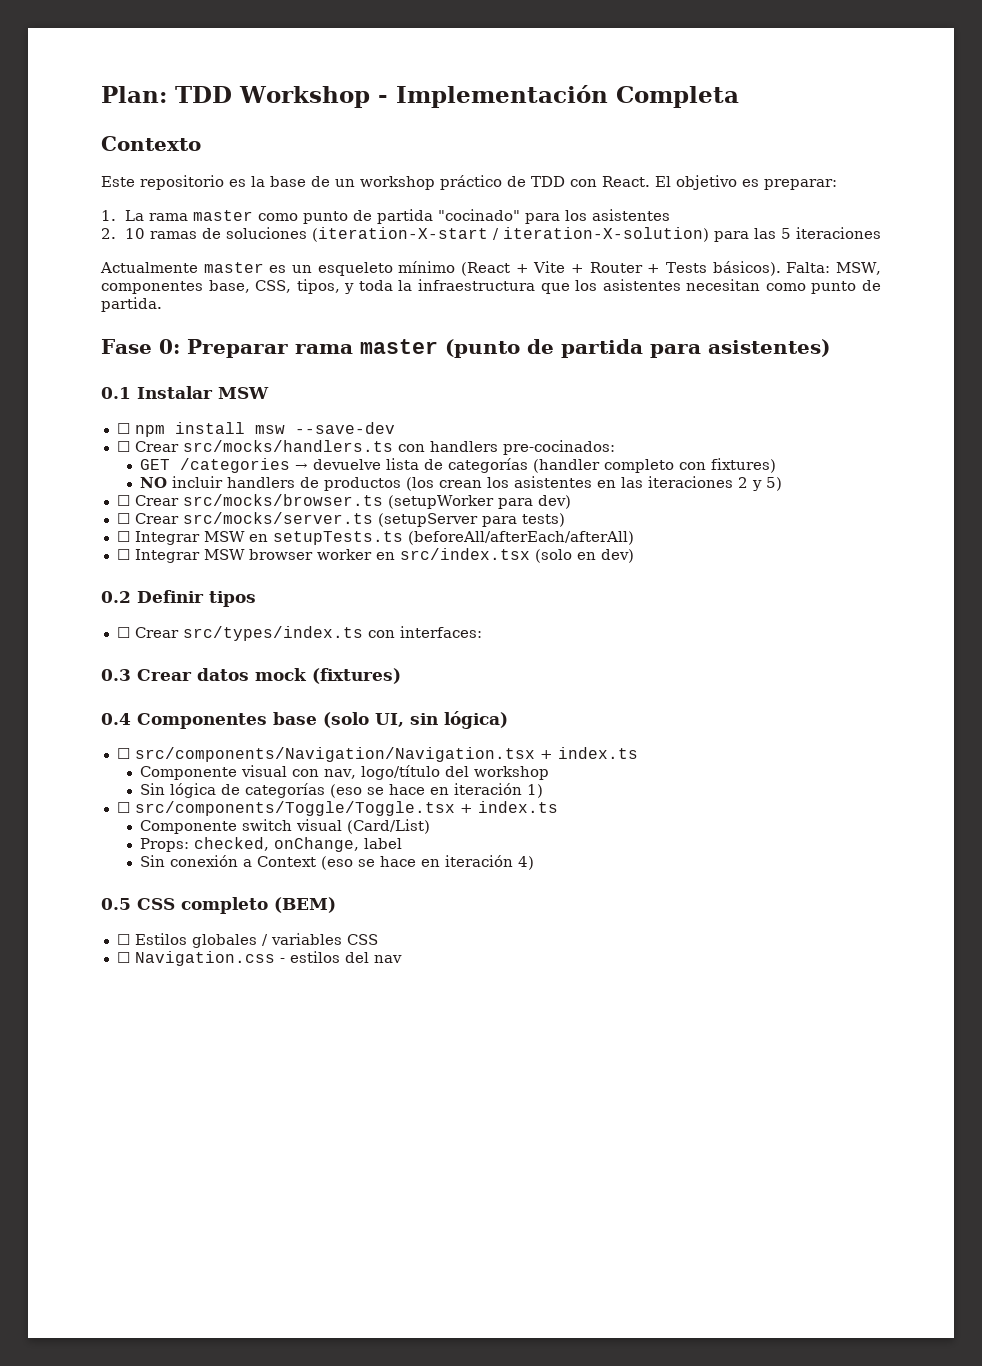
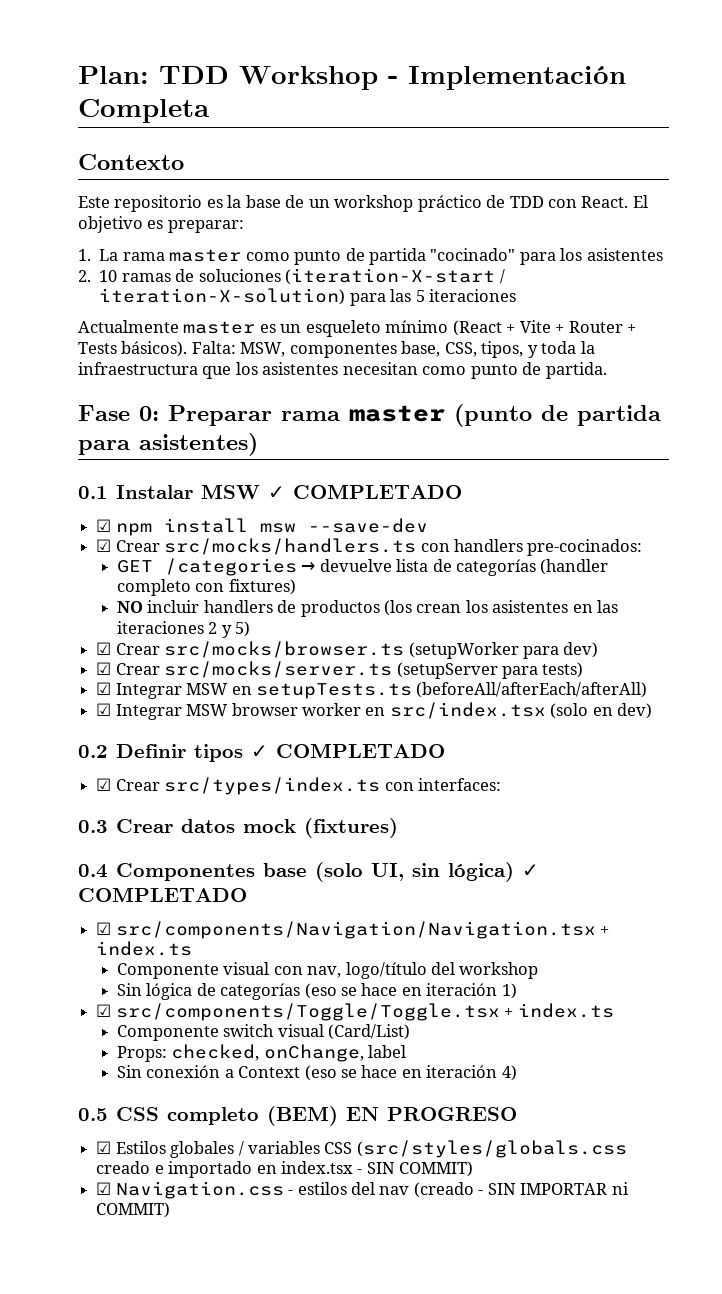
[116,423,130,434] // ☐ -> [268,484,462,499] [96,519,112,532] ✓ COMPLETADO // ☑
[116,441,130,452] ☐ -> [96,539,112,552] ☑
[116,495,130,506] ☐ -> [96,642,112,655] ☑
[116,513,130,524] ☐ -> [96,662,112,675] ☑
[116,531,130,542] ☐ -> [96,682,112,695] ☑
[116,549,130,560] ☐ -> [96,703,112,716] ☑
[116,627,130,638] // ☐ -> [251,743,445,758] [96,778,112,791] ✓ COMPLETADO // ☑
[116,748,130,759] // ☐ -> [522,864,539,877] [78,887,247,902] [96,922,112,935] ✓ COMPLETADO // ☑
[116,802,130,813] ☐ -> [96,1004,112,1017] ☑
[116,934,130,945] // ☐ -> [346,1107,517,1121] [96,1141,112,1154] EN PROGRESO // ☑
[116,952,130,963] // ☐ -> [356,1140,627,1158] [96,1161,474,1178] [96,1182,112,1195] (src/styles/globals.css creado e importado en index.tsx - SIN COMMIT) // ☑
(402, 959) none -> [413,1182,629,1198] [96,1202,171,1218] (creado - SIN IMPORTAR ni COMMIT)

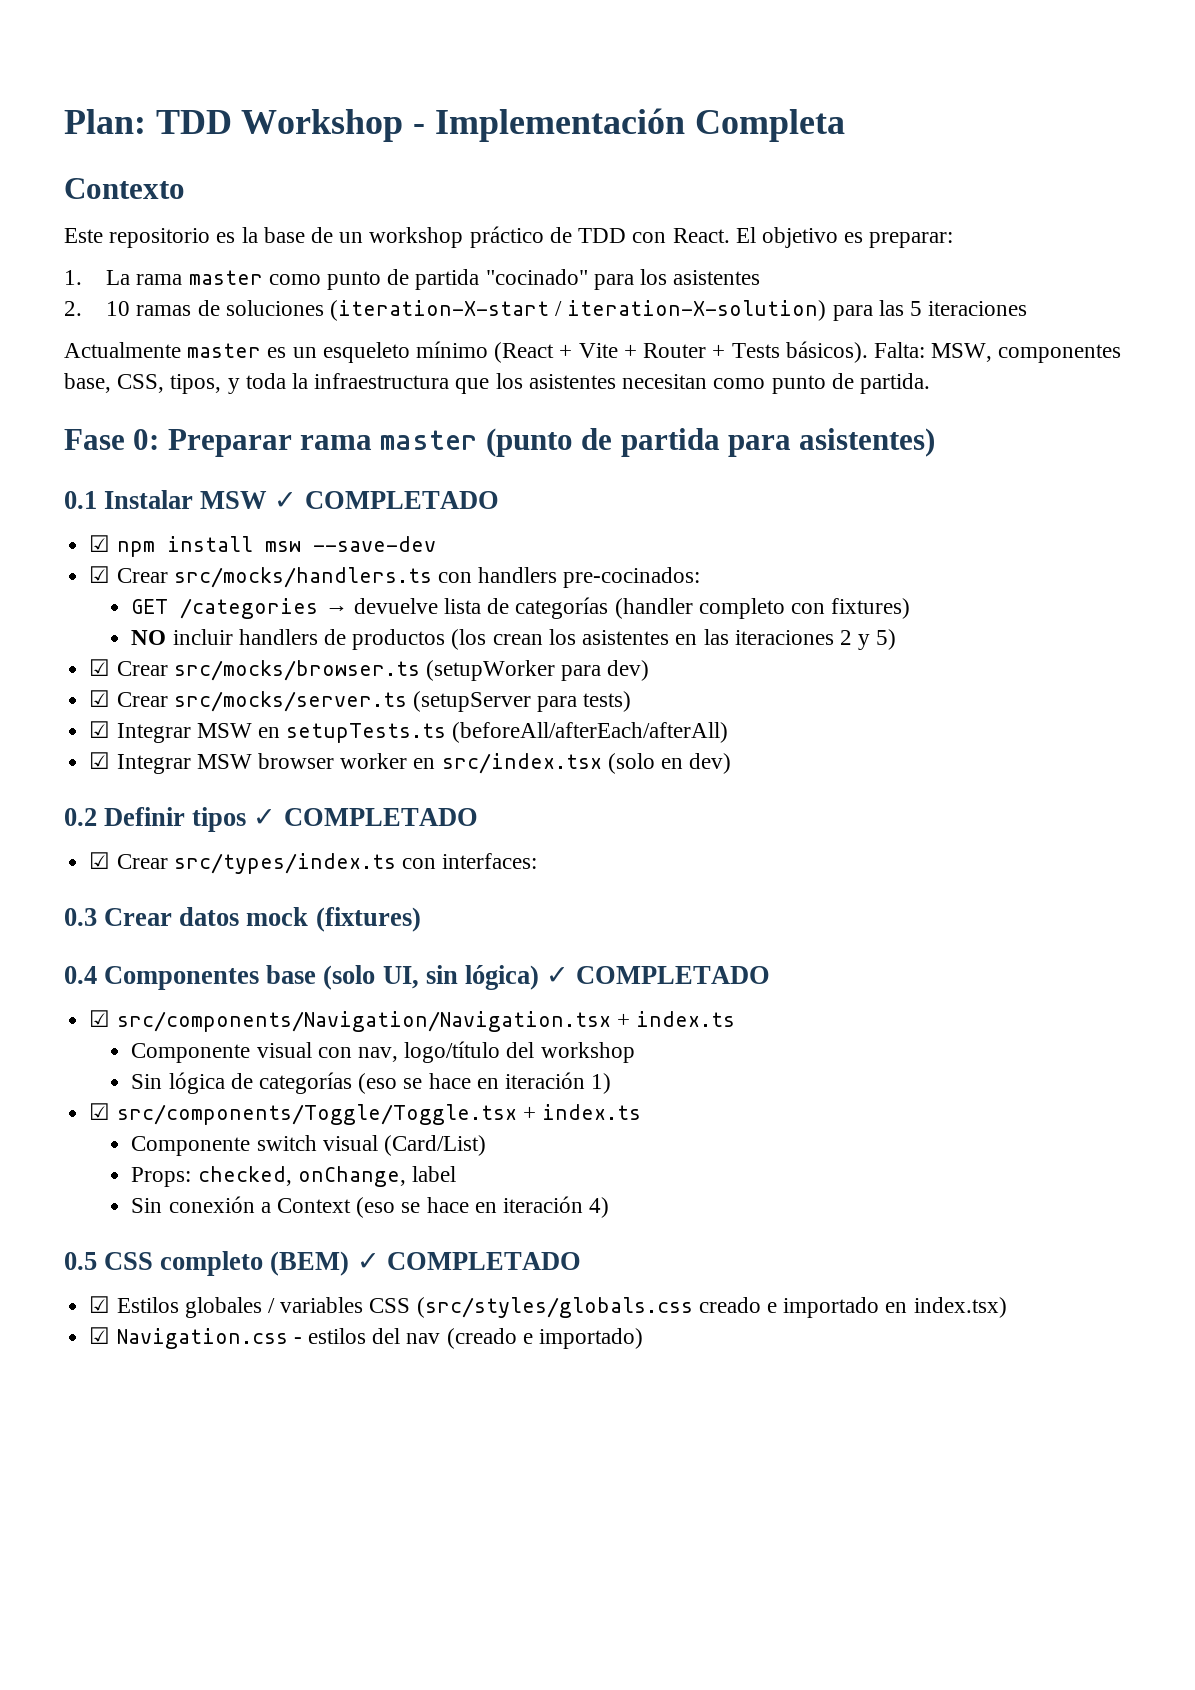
[346,1107,517,1121] EN PROGRESO -> [356,1252,581,1270] ✓ COMPLETADO
[280,1161,474,1177] index.tsx - SIN COMMIT) -> [913,1297,1007,1318] index.tsx)
[478,1182,629,1195] [96,1202,171,1218] - SIN IMPORTAR ni COMMIT) -> [522,1328,643,1349] e importado)

